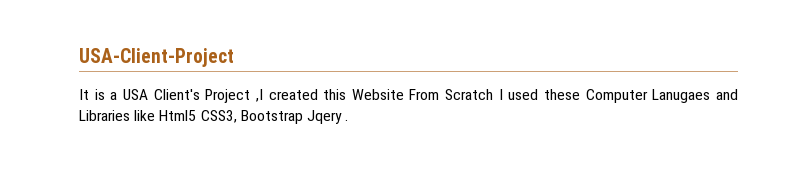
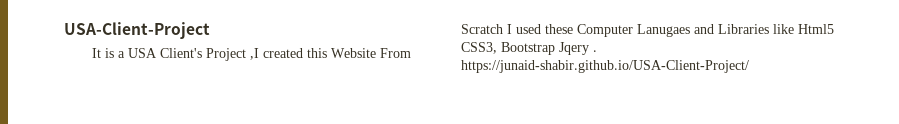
(349, 120) none -> [461,60,749,73] https://junaid-shabir.github.io/USA-Client-Project/

